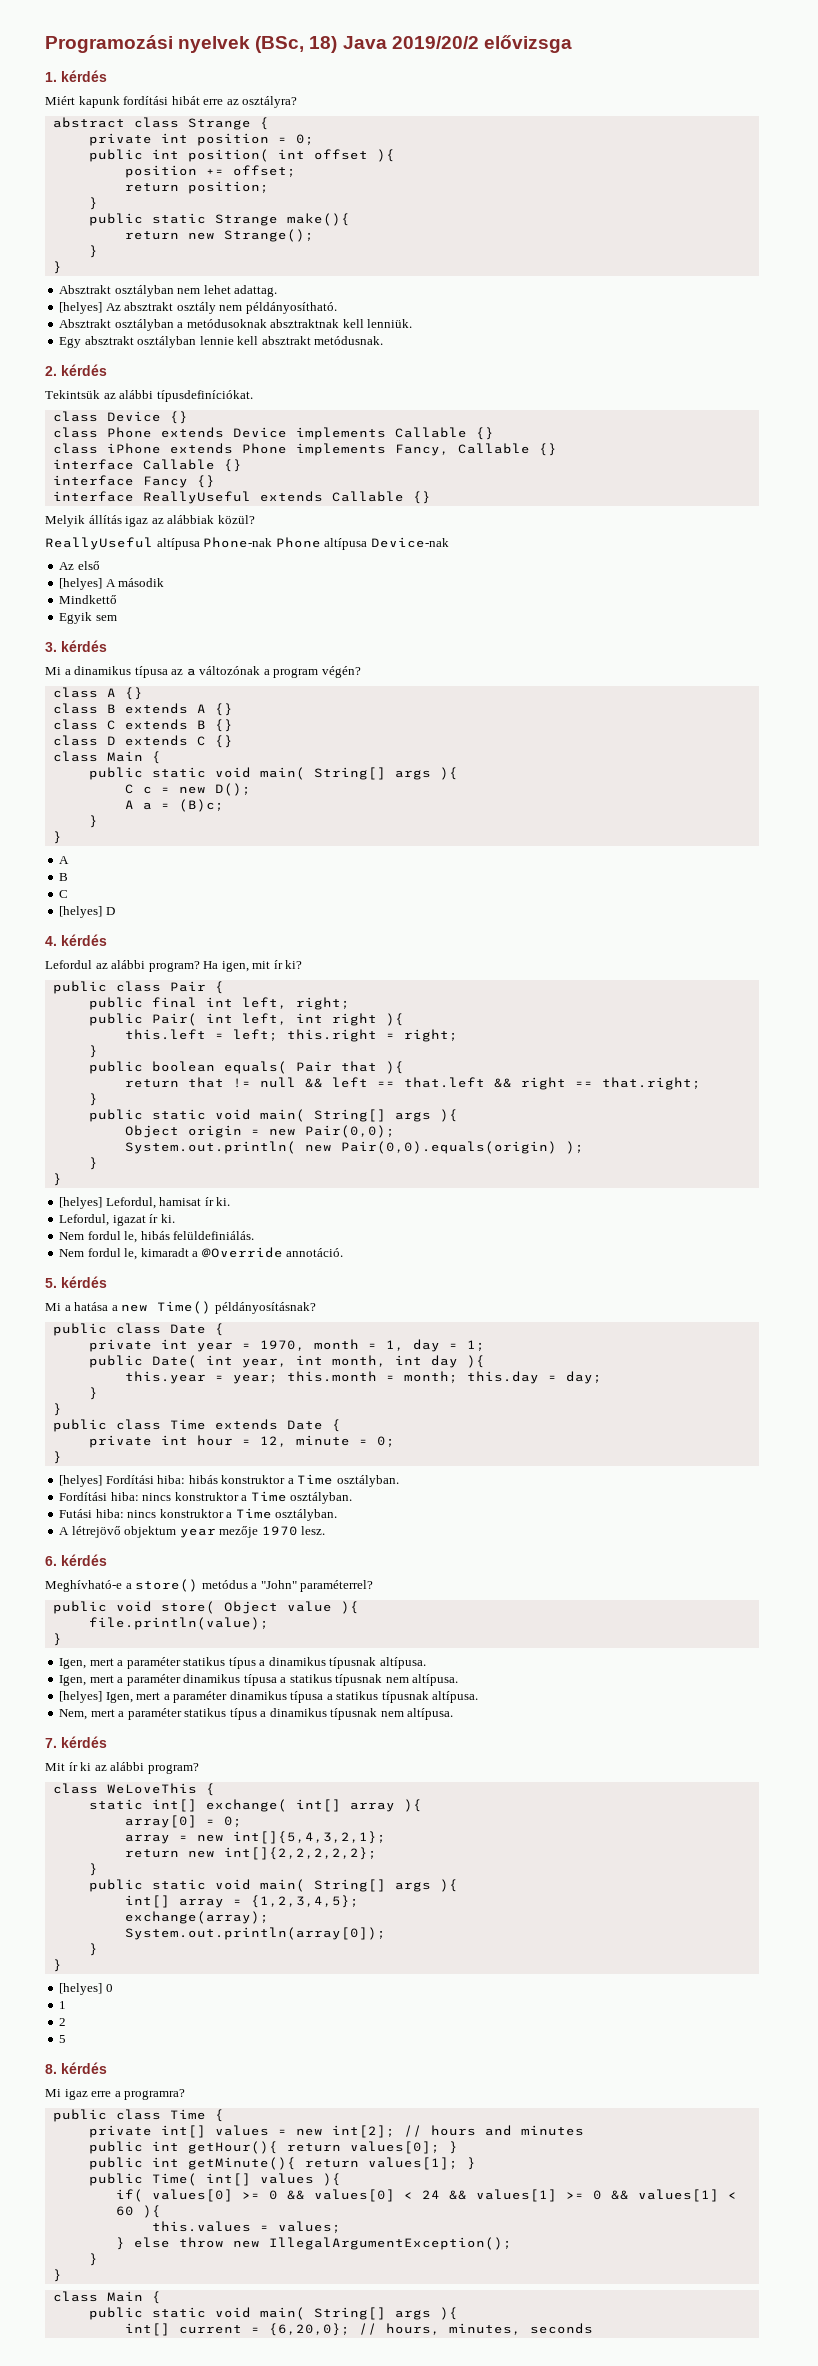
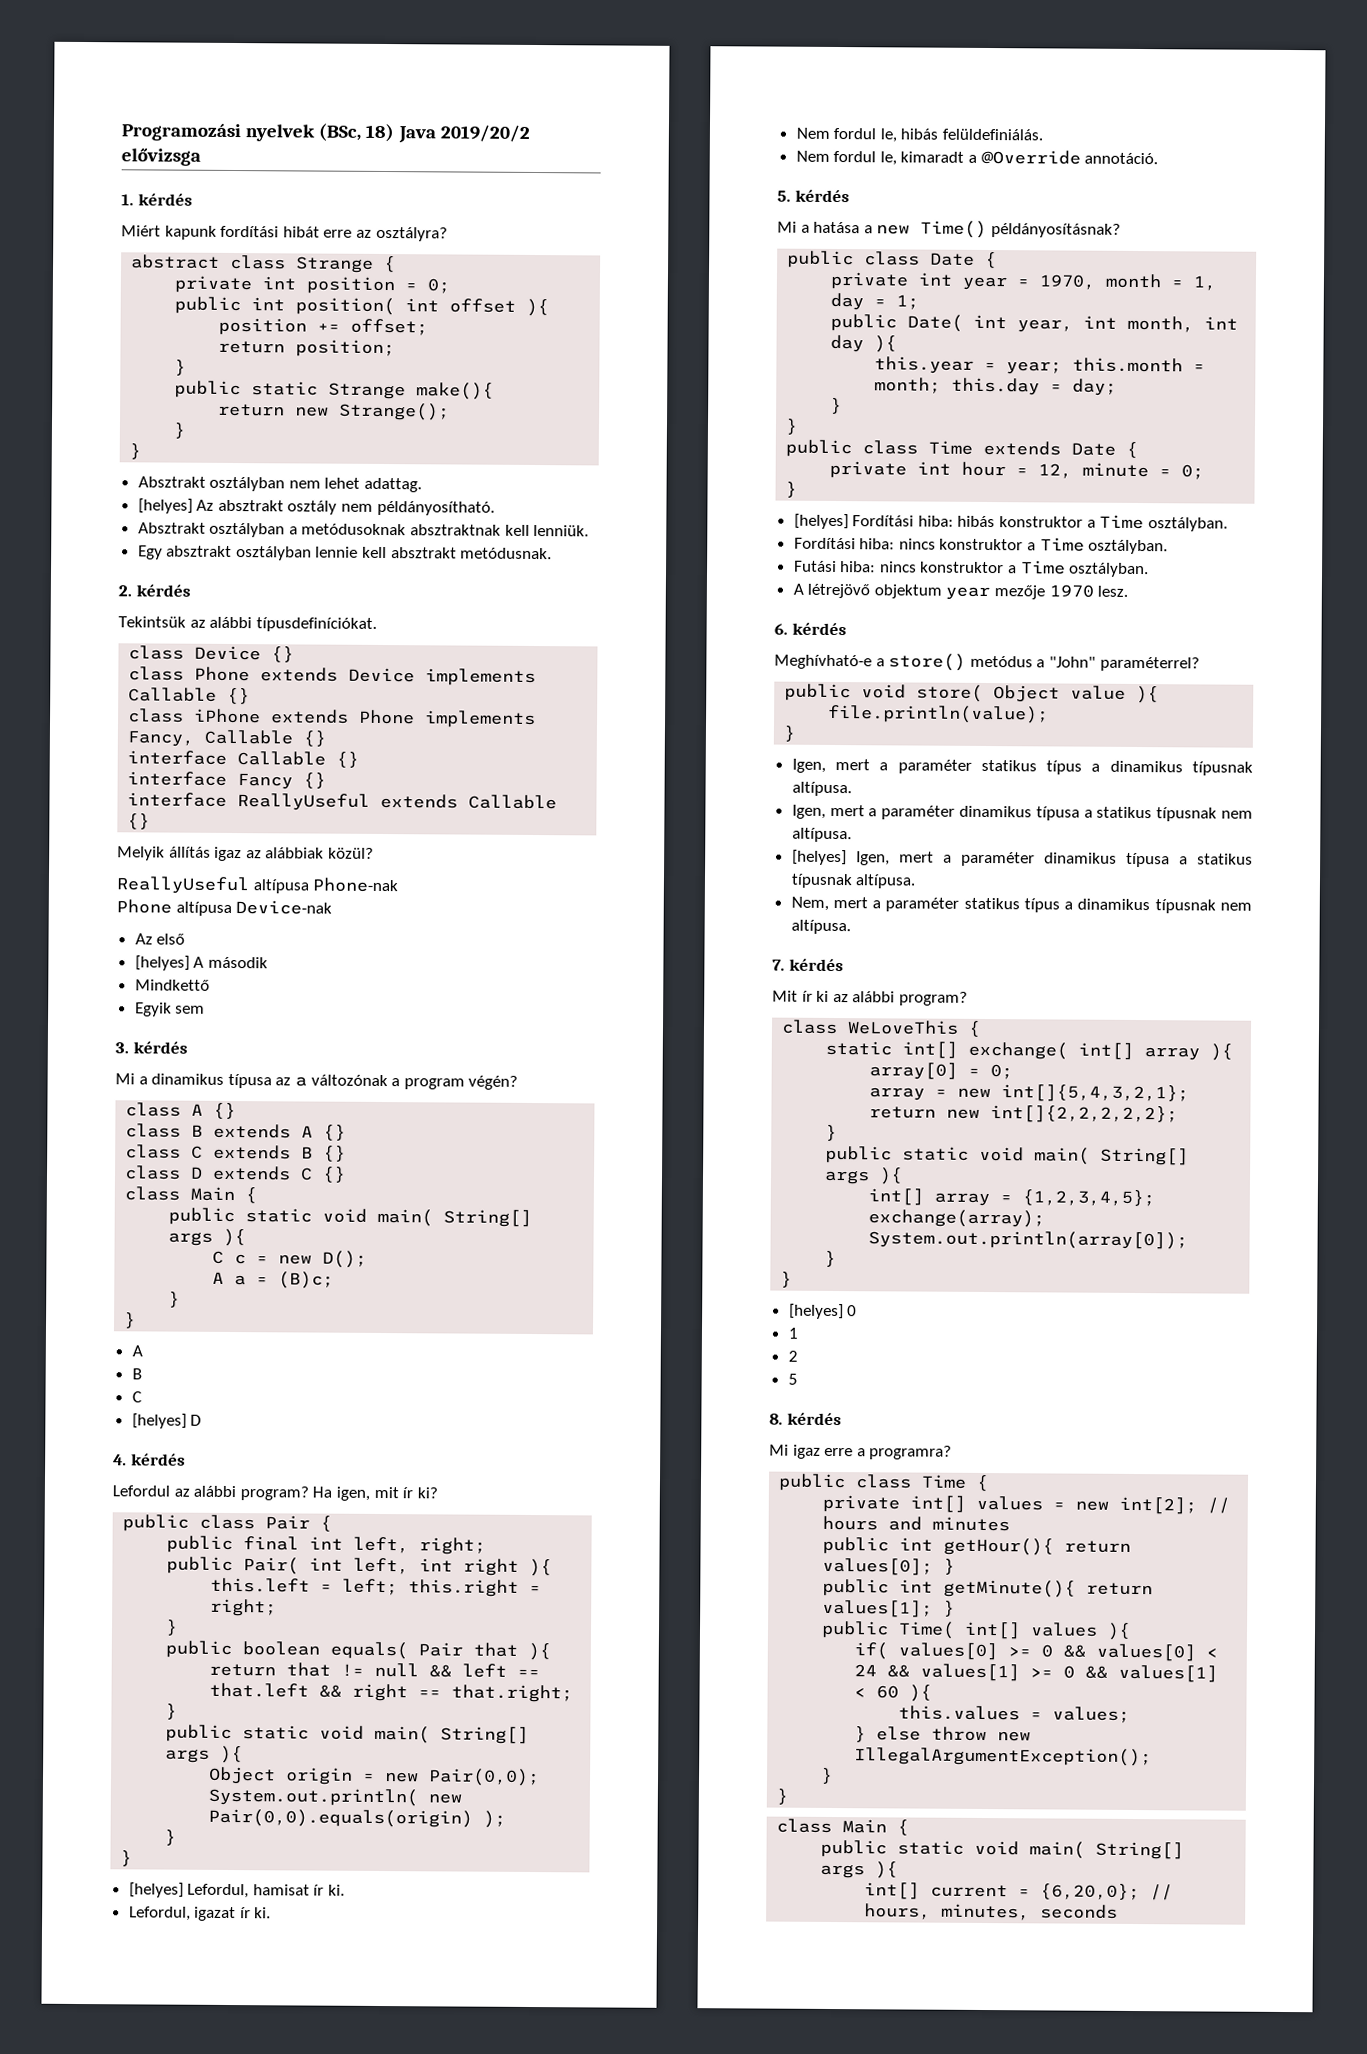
(273, 542) none -> (399, 885) //

